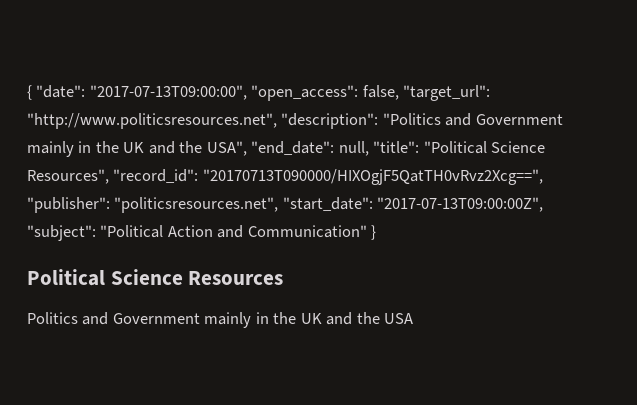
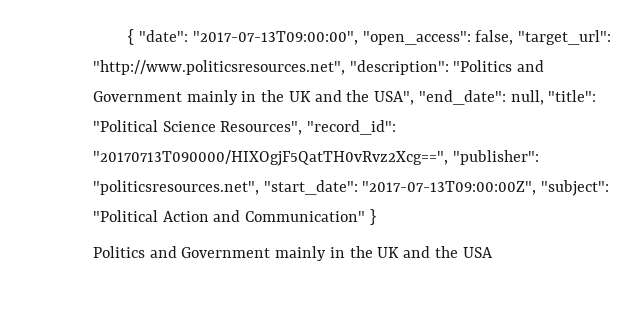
[27,269,284,286] // Political Science Resources -> (376, 217) none

